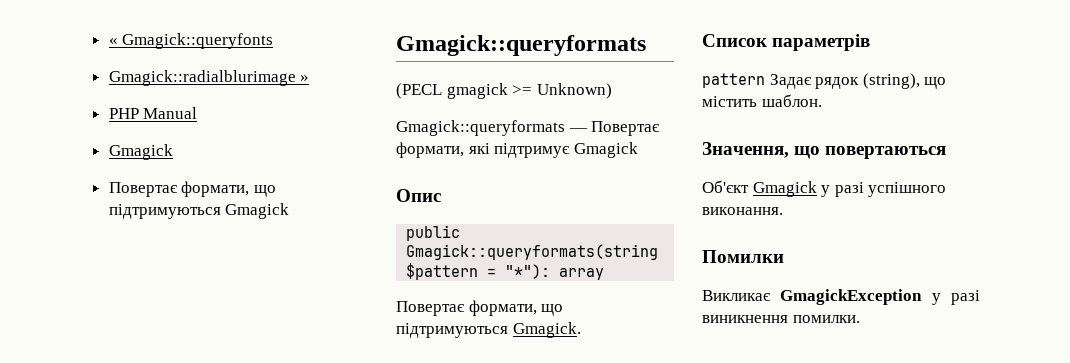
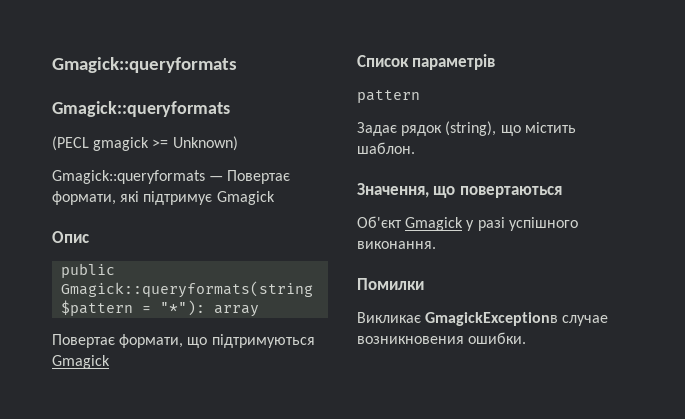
[108,33,274,49] [108,70,310,86] [108,107,198,119] [108,144,173,160] [108,181,276,197] [108,203,290,219] « Gmagick::queryfonts // Gmagick::radialblurimage » // PHP Manual // Gmagick // Повертає формати, що підтримуються Gmagick -> [52,57,237,73] Gmagick::queryformats
[512,322,581,338] Gmagick. -> [52,355,110,369] Gmagick
(765, 80) none -> (420, 96) //
[780,289,980,305] [702,315,860,323] GmagickException у разі виникнення помилки. -> [425,312,609,326] [357,332,527,344] GmagickExceptionв случае возникновения ошибки.

